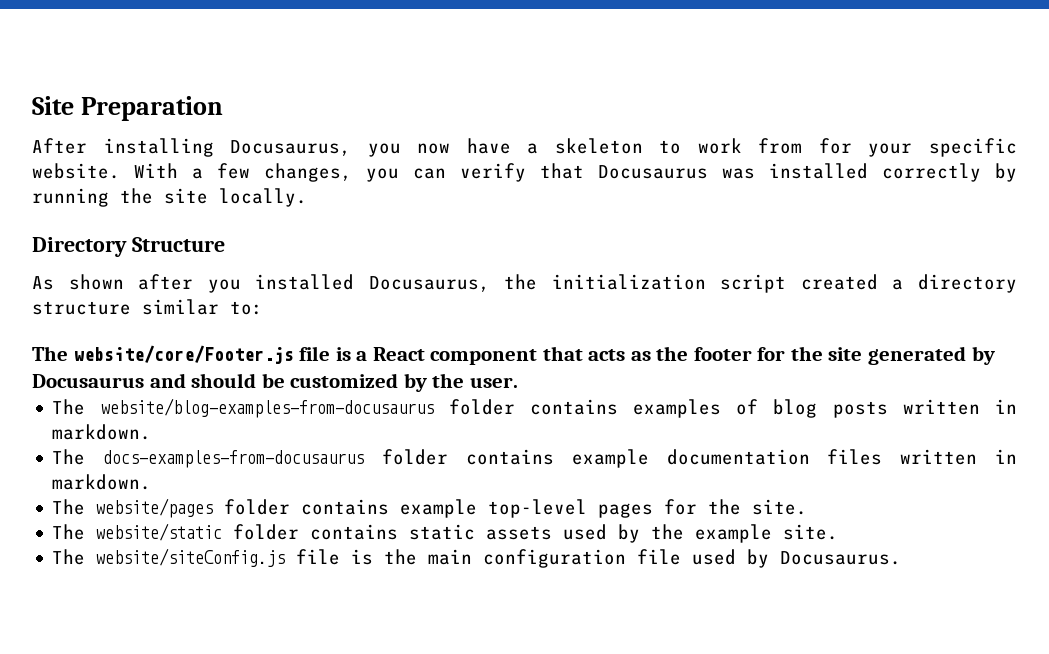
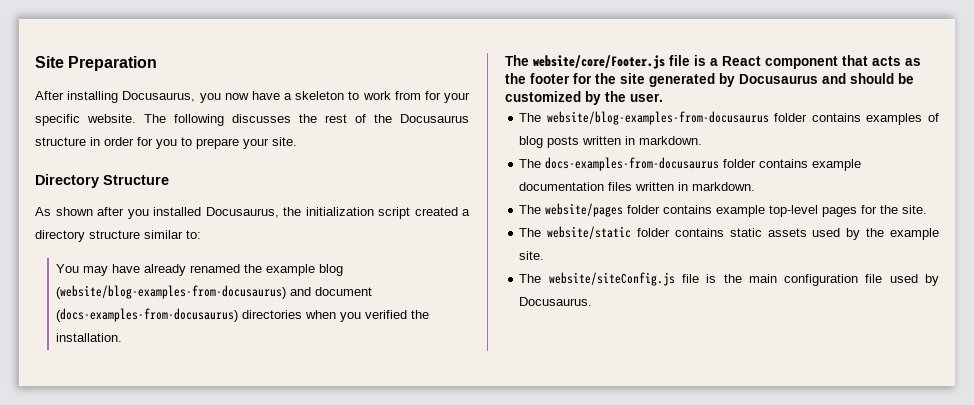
[134,163,1017,182] [32,188,307,207] With a few changes, you can verify that Docusaurus was installed correctly by running the site locally. -> [144,114,469,126] [35,137,297,149] The following discusses the rest of the Docusaurus structure in order for you to prepare your site.
(263, 308) none -> [55,264,343,276] [55,285,372,299] [55,308,429,322] [55,333,122,342] // You may have already renamed the example blog (website/blog-examples-from-docusaurus) and document (docs-examples-from-docusaurus) directories when you verified the installation.

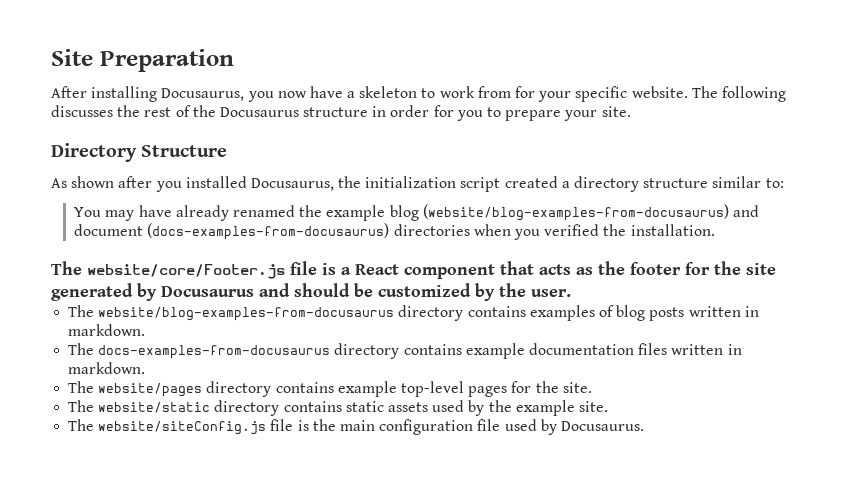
[774,113,808,122] folder -> [398,305,464,321] directory
[723,159,757,168] folder -> [334,343,400,359] directory
[627,205,661,214] folder -> [206,381,272,397] directory
[637,228,671,237] folder -> [214,400,280,416] directory

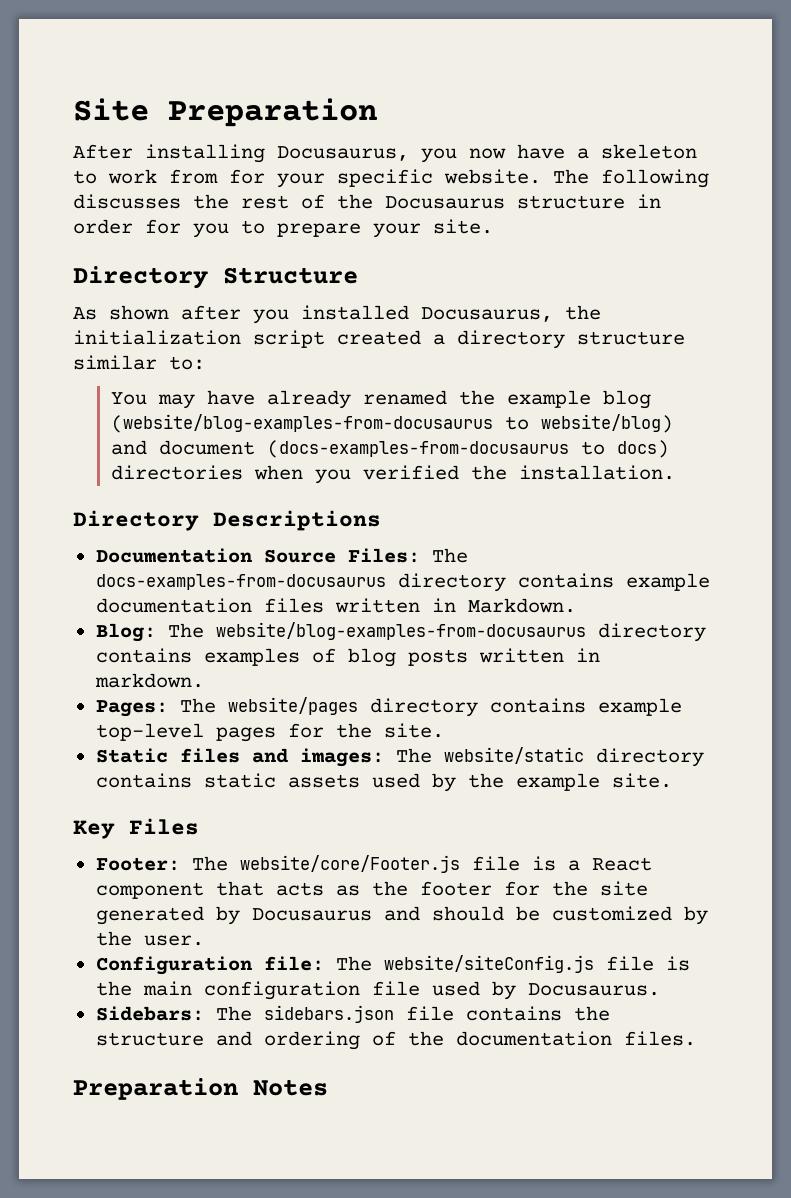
[422,204,759,221] [74,223,390,240] (website/blog-examples-from-docusaurus) and document (docs-examples-from-docusaurus) -> [111,414,674,433] [111,440,670,458] (website/blog-examples-from-docusaurus to website/blog) and document (docs-examples-from-docusaurus to docs)
(715, 230) none -> [73,510,381,531] [95,548,468,563] [95,573,710,592] [95,598,576,613] [95,622,706,642] [95,648,600,667] [94,673,204,688] [95,697,682,717] [95,723,444,742] [95,747,704,767] [95,773,672,792] [73,818,199,839] [95,857,180,871] Directory Descriptions // Documentation Source Files: The docs-examples-from-docusaurus directory contains example documentation files written in Markdown. // Blog: The website/blog-examples-from-docusaurus directory contains examples of blog posts written in markdown. // Pages: The website/pages directory contains example top-level pages for the site. // Static files and images: The website/static directory contains static assets used by the example site. // Key Files // Footer:
[68,305,759,321] [68,324,146,336] [68,343,742,359] [68,362,146,374] [68,381,592,397] [68,400,608,416] The website/blog-examples-from-docusaurus directory contains examples of blog posts written in markdown. // The docs-examples-from-docusaurus directory contains example documentation files written in markdown. // The website/pages directory contains example top-level pages for the site. // The website/static directory contains static assets used by the example site. // -> [95,956,324,975] Configuration file:
(644, 426) none -> [95,1005,610,1023] [95,1031,696,1050] [73,1078,328,1100] // Sidebars: The sidebars.json file contains the structure and ordering of the documentation files. // Preparation Notes

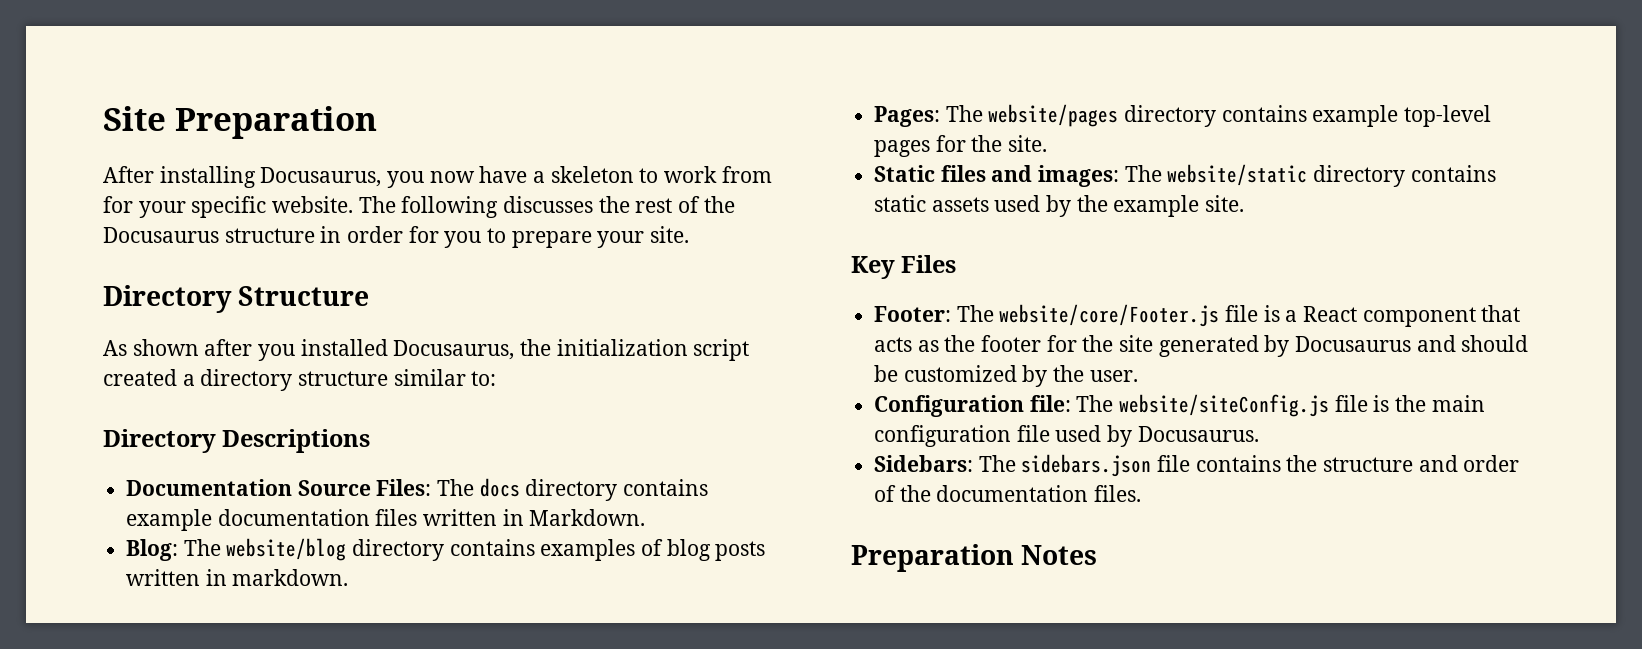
[111,390,652,409] [111,414,674,433] [111,440,670,458] [111,465,676,484] // You may have already renamed the example blog (website/blog-examples-from-docusaurus to website/blog) and document (docs-examples-from-docusaurus to docs) directories when you verified the installation. -> (497, 378) none
[95,574,386,590] docs-examples-from-docusaurus -> [479,478,520,497] docs
[215,622,586,640] website/blog-examples-from-docusaurus -> [226,538,347,561] website/blog
[263,1031,360,1050] ordering -> [1463,455,1520,472] order

